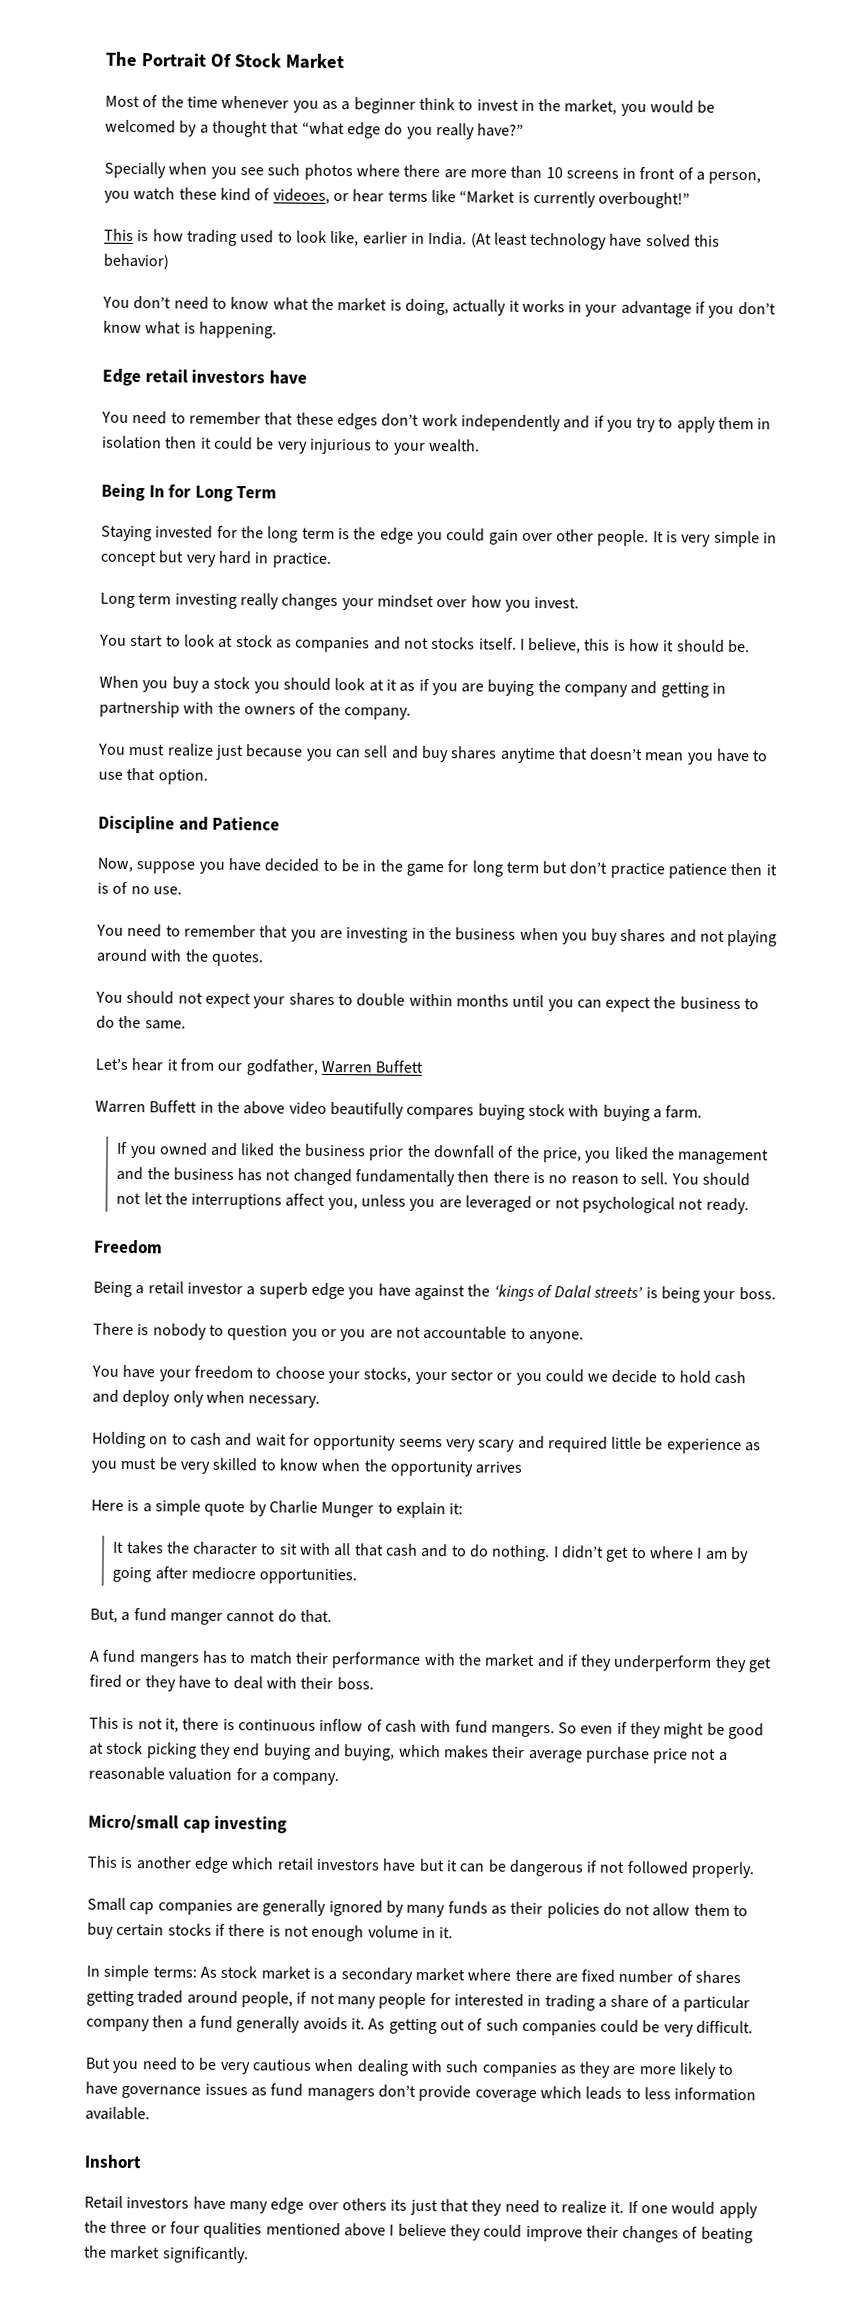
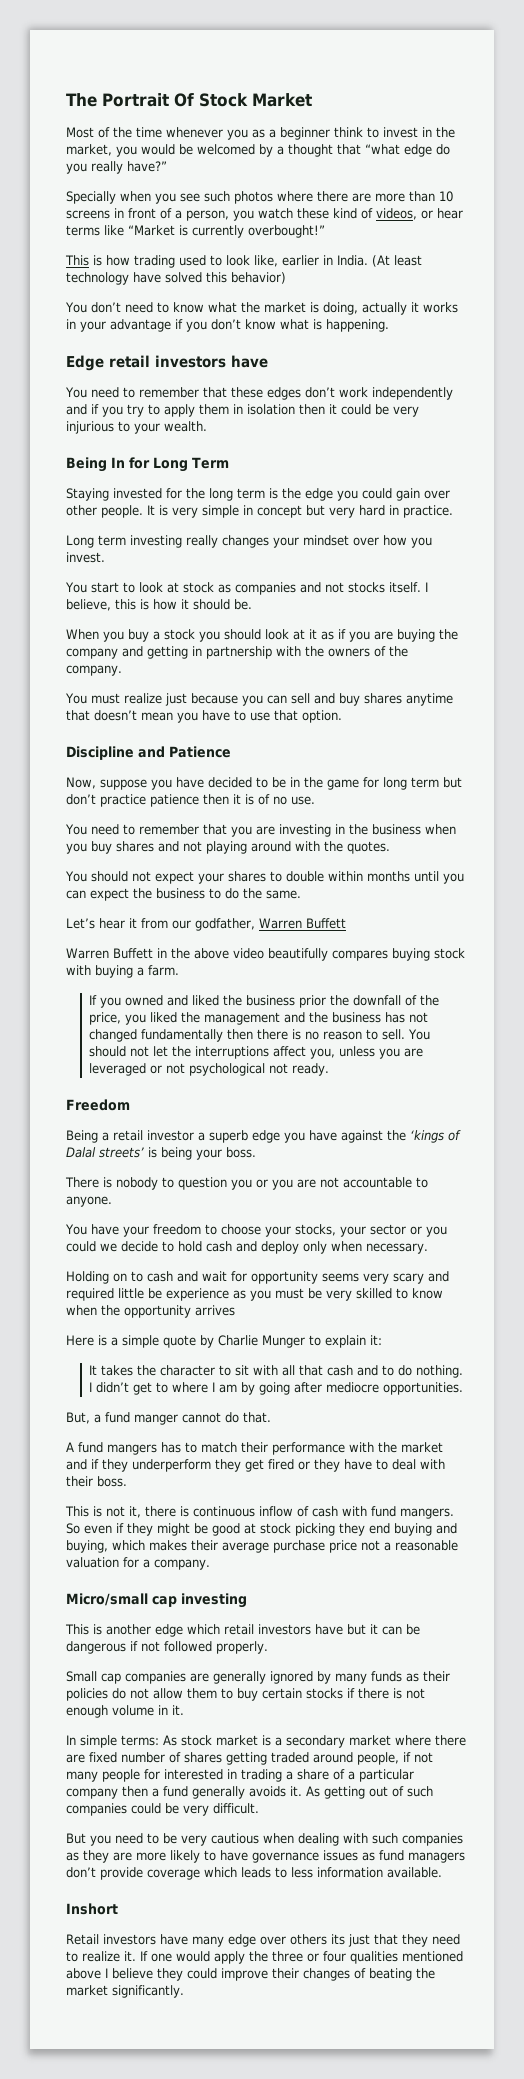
[272,188,330,204] videoes, -> [376,208,417,220] videos,

